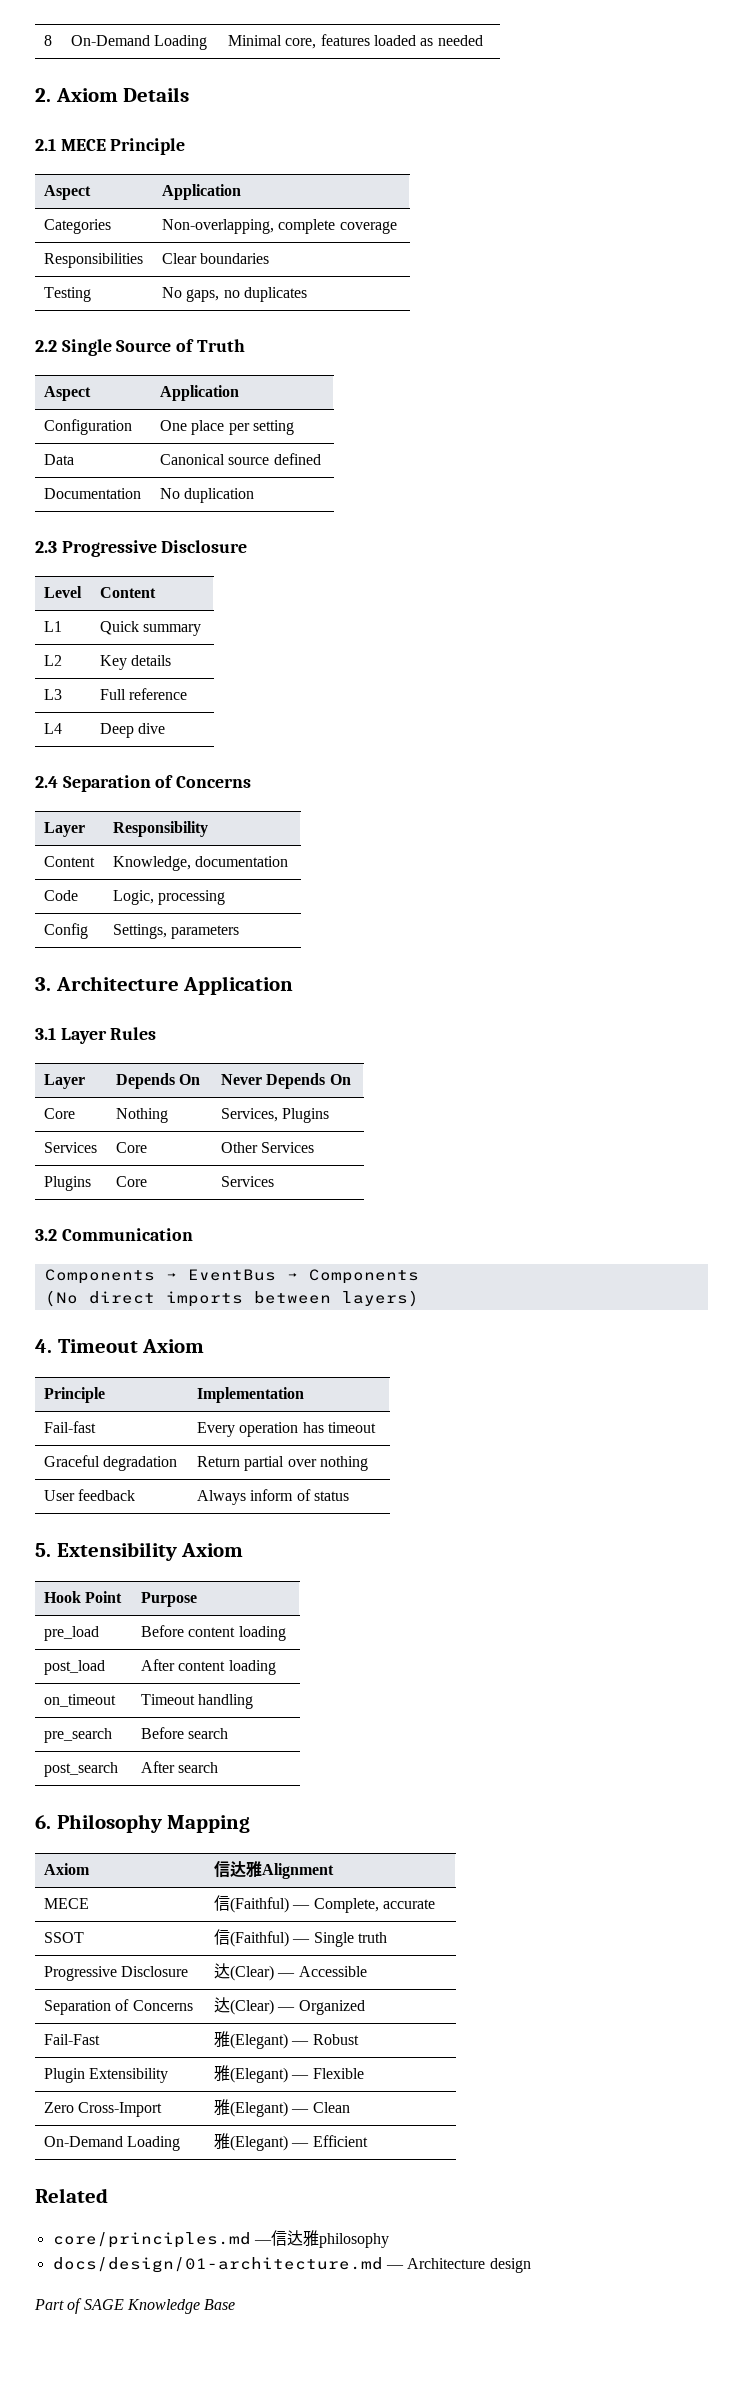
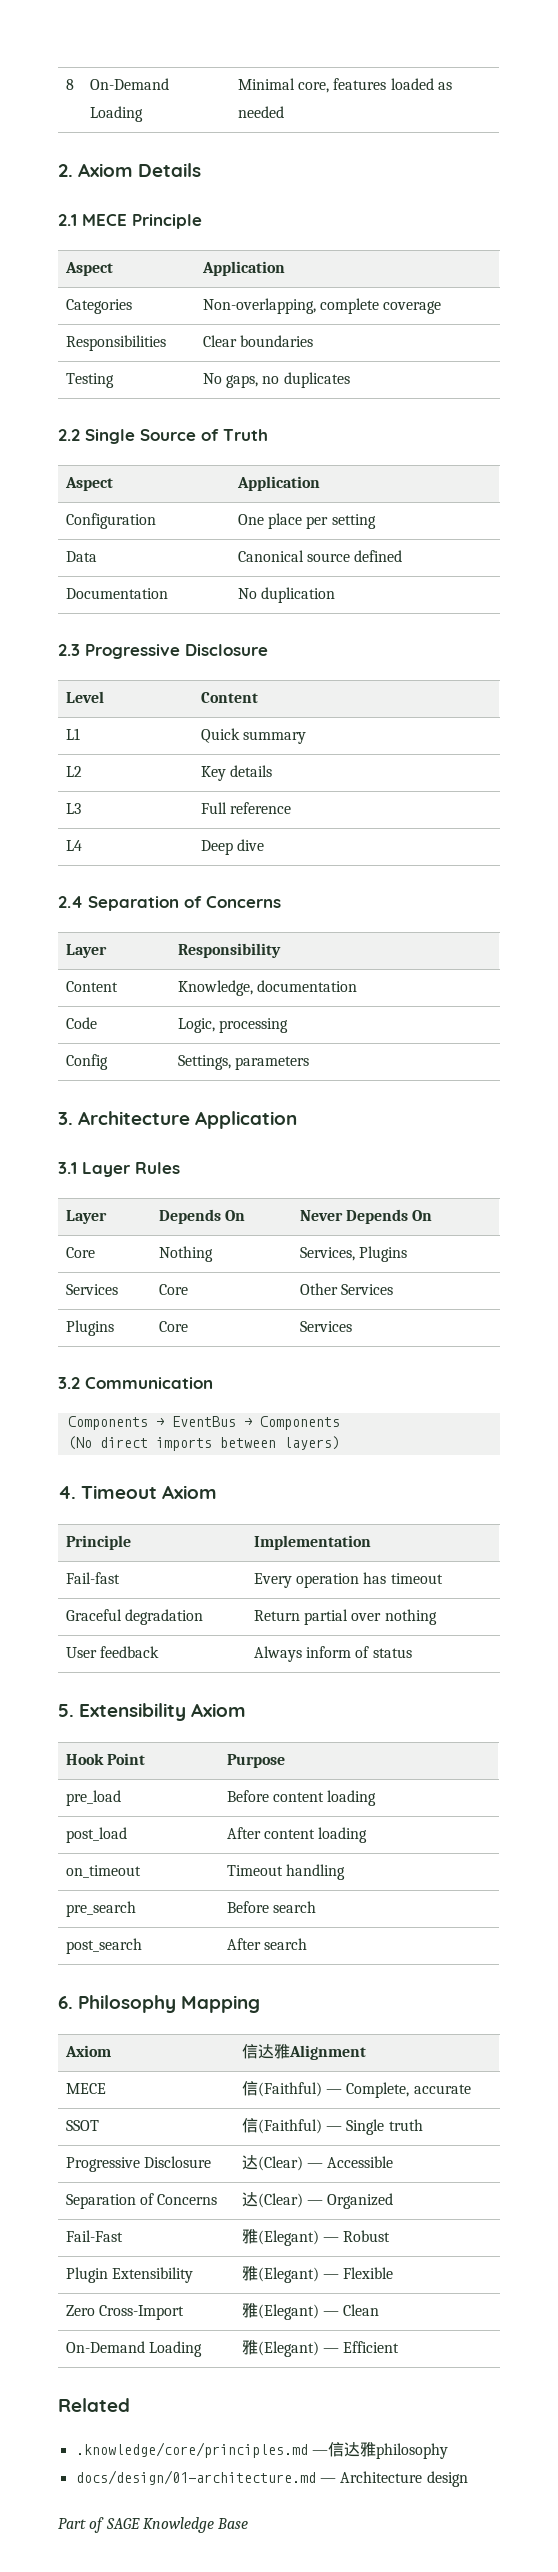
[52,2232,251,2248] core/principles.md -> [75,2442,308,2458] .knowledge/core/principles.md

